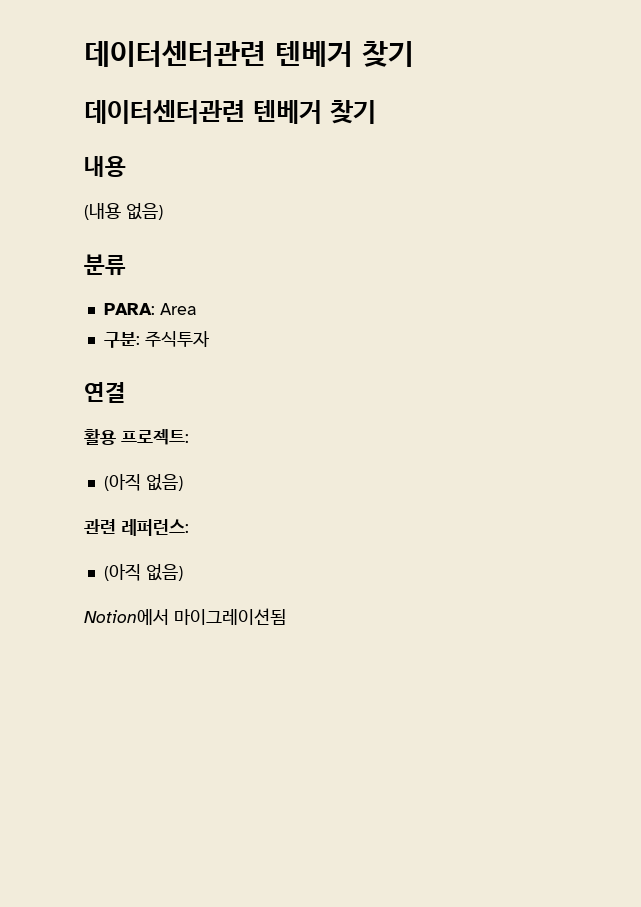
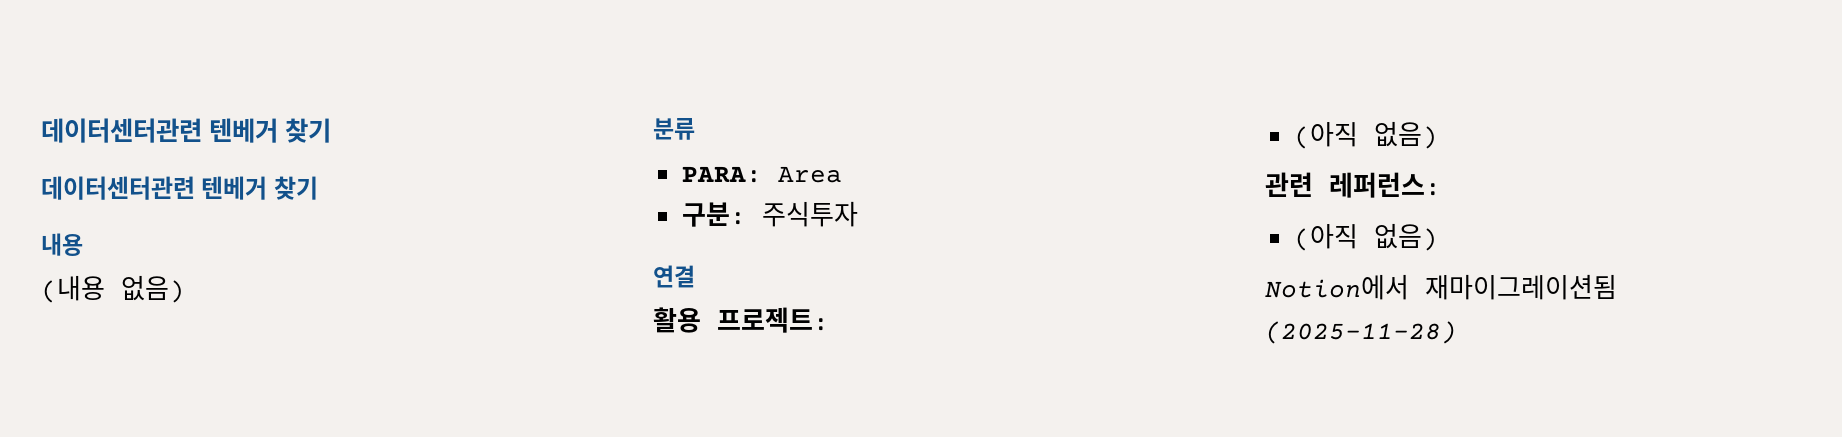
[174,608,286,625] 마이그레이션됨 -> [1425,274,1617,300] [1265,321,1457,344] 재마이그레이션됨 (2025-11-28)

